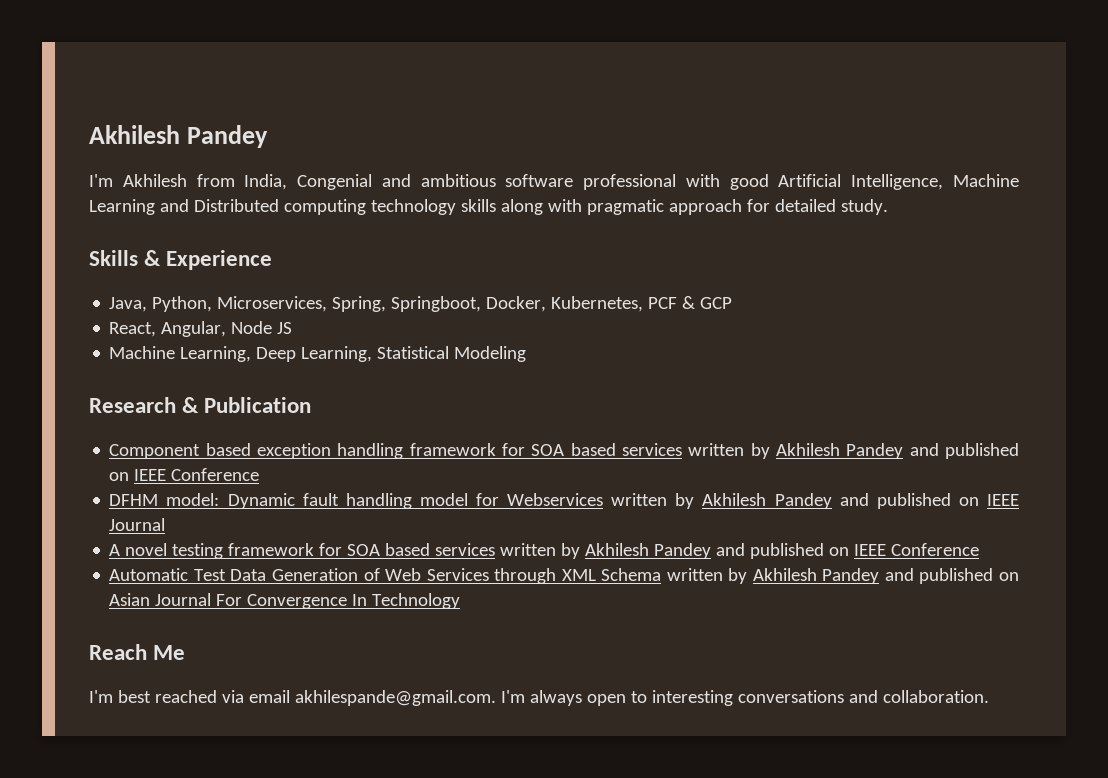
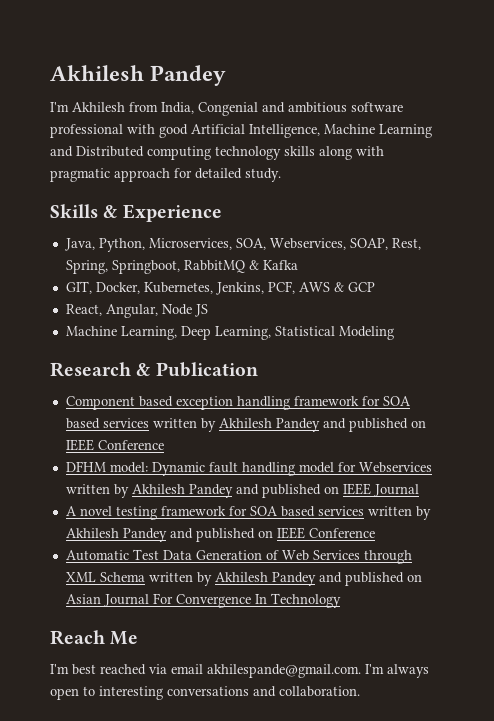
[332,296,678,312] Spring, Springboot, Docker, Kubernetes, PCF -> [235,238,421,250] [65,260,298,274] [65,281,330,295] SOA, Webservices, SOAP, Rest, Spring, Springboot, RabbitMQ & Kafka // GIT, Docker, Kubernetes, Jenkins, PCF, AWS

